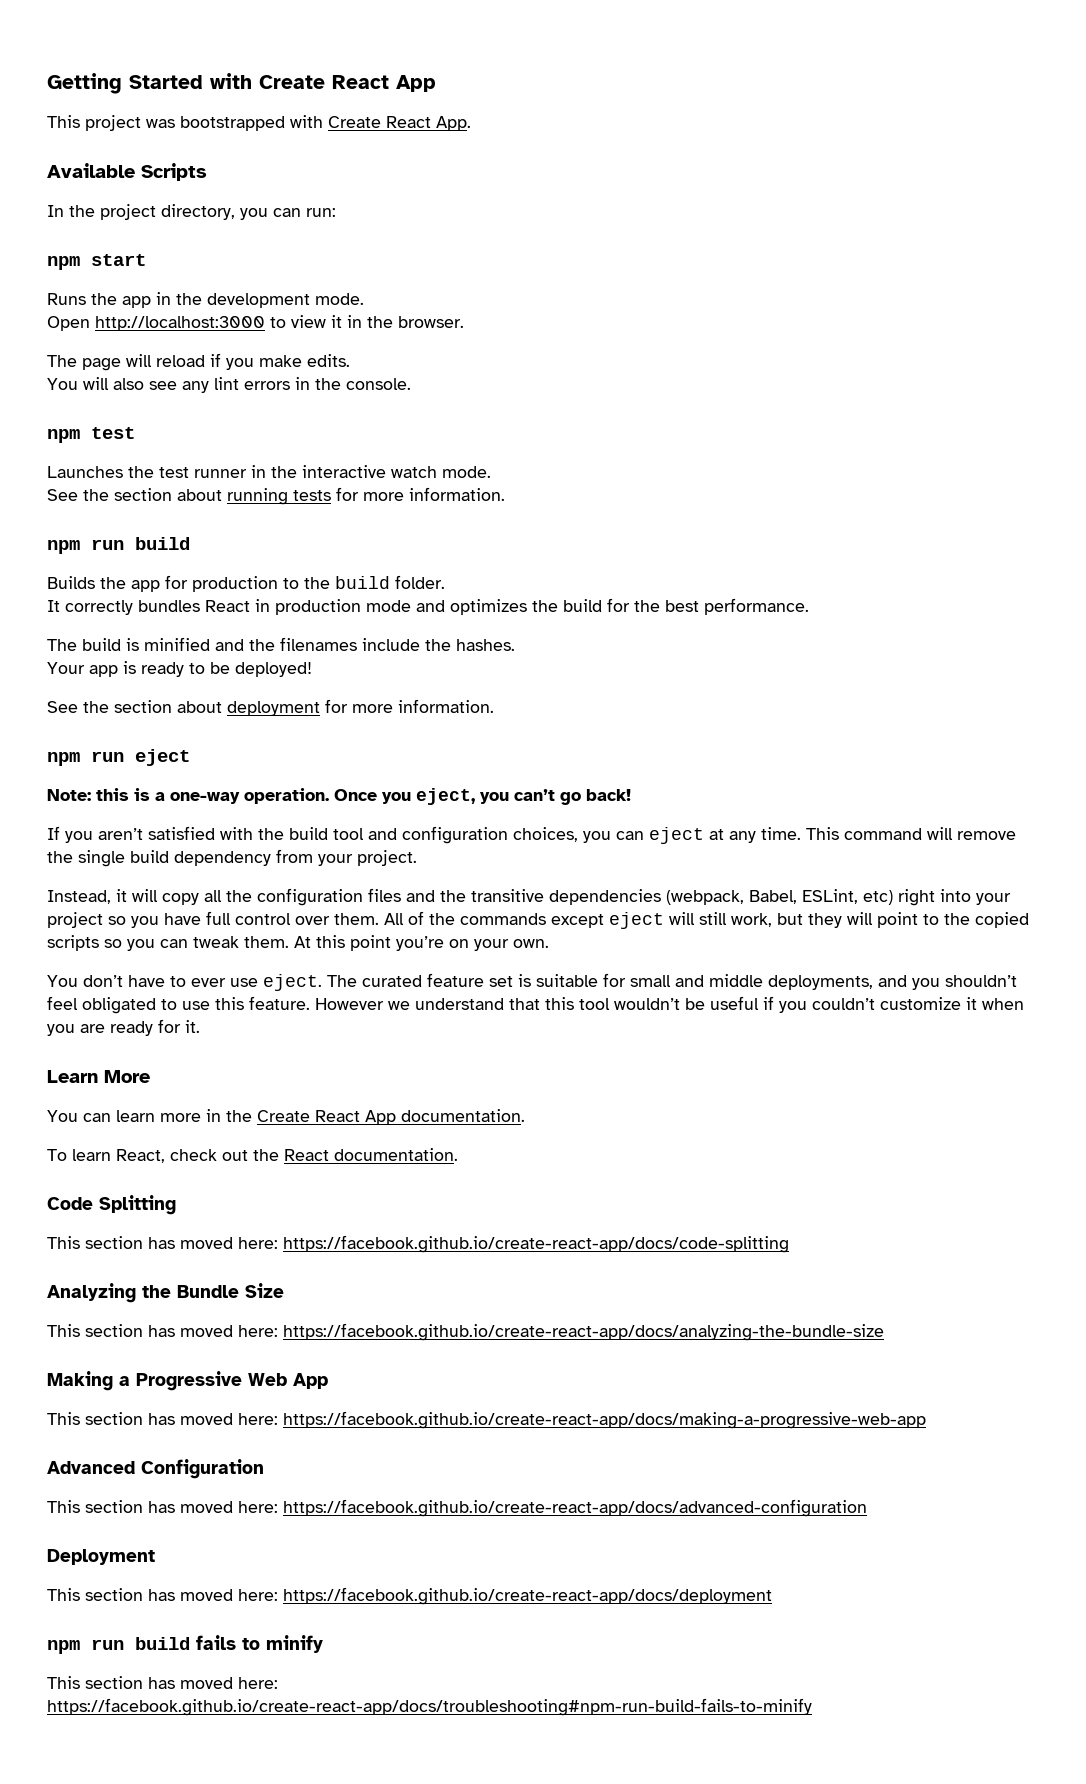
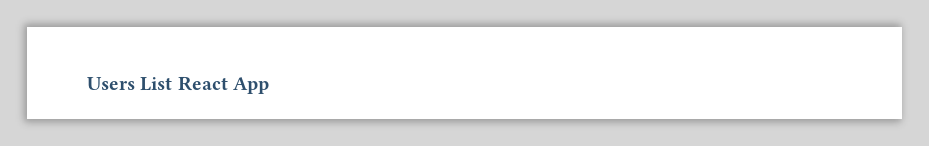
[47,73,436,94] [47,115,471,131] [47,163,207,181] [47,204,336,220] [47,254,146,270] [47,292,364,308] [47,315,464,331] [47,353,350,371] [47,377,411,393] [47,427,135,443] [47,465,491,478] [47,487,505,505] [47,537,190,554] [47,575,445,592] [47,598,809,615] [47,637,515,651] [47,661,312,677] [47,699,494,716] [47,749,190,766] [47,788,631,805] [47,826,1016,844] [47,849,417,867] [47,888,1011,906] [47,911,1029,929] [47,935,549,951] [47,973,1017,991] [47,996,1024,1014] [47,1019,200,1036] [47,1070,150,1083] [47,1109,525,1125] [47,1148,458,1163] [47,1195,176,1215] [47,1235,789,1253] [47,1283,284,1303] [47,1323,884,1341] [47,1371,328,1391] [47,1411,926,1429] [47,1459,264,1479] [47,1499,867,1517] [47,1549,155,1565] [47,1587,772,1605] [47,1635,323,1654] [47,1676,278,1689] [47,1698,812,1716] Getting Started with Create React App // This project was bootstrapped with Create React App. // Available Scripts // In the project directory, you can run: // npm start // Runs the app in the development mode. // Open http://localhost:3000 to view it in the browser. // The page will reload if you make edits. // You will also see any lint errors in the console. // npm test // Launches the test runner in the interactive watch mode. // See the section about running tests for more information. // npm run build // Builds the app for production to the build folder. // It correctly bundles React in production mode and optimizes the build for the best performance. // The build is minified and the filenames include the hashes. // Your app is ready to be deployed! // See the section about deployment for more information. // npm run eject // Note: this is a one-way operation. Once you eject, you can’t go back! // If you aren’t satisfied with the build tool and configuration choices, you can eject at any time. This command will remove the single build dependency from your project. // Instead, it will copy all the configuration files and the transitive dependencies (webpack, Babel, ESLint, etc) right into your project so you have full control over them. All of the commands except eject will still work, but they will point to the copied scripts so you can tweak them. At this point you’re on your own. // You don’t have to ever use eject. The curated feature set is suitable for small and middle deployments, and you shouldn’t feel obligated to use this feature. However we understand that this tool wouldn’t be useful if you couldn’t customize it when you are ready for it. // Learn More // You can learn more in the Create React App documentation. // To learn React, check out the React documentation. // Code Splitting // This section has moved here: https://facebook.github.io/create-react-app/docs/code-splitting // Analyzing the Bundle Size // This section has moved here: https://facebook.github.io/create-react-app/docs/analyzing-the-bundle-size // Making a Progressive Web App // This section has moved here: https://facebook.github.io/create-react-app/docs/making-a-progressive-web-app // Advanced Configuration // This section has moved here: https://facebook.github.io/create-react-app/docs/advanced-configuration // Deployment // This section has moved here: https://facebook.github.io/create-react-app/docs/deployment // npm run build fails to minify // This section has moved here: https://facebook.github.io/create-react-app/docs/troubleshooting#npm-run-build-fails-to-minify -> [87,76,269,94] Users List React App

